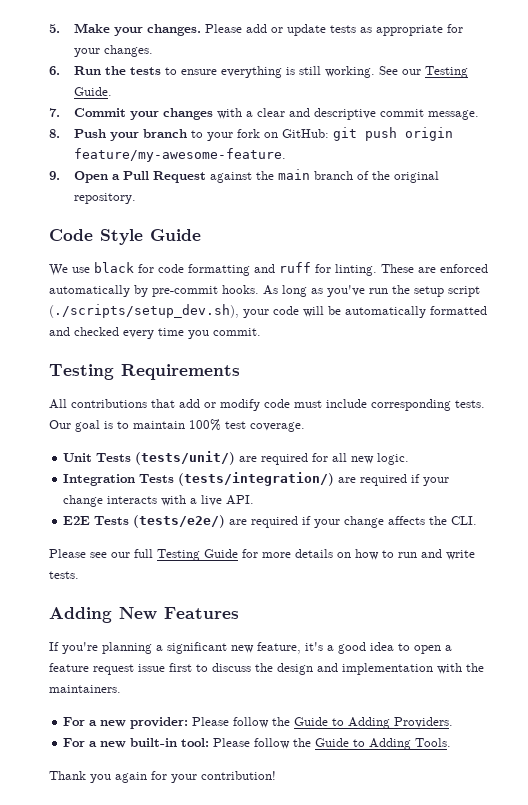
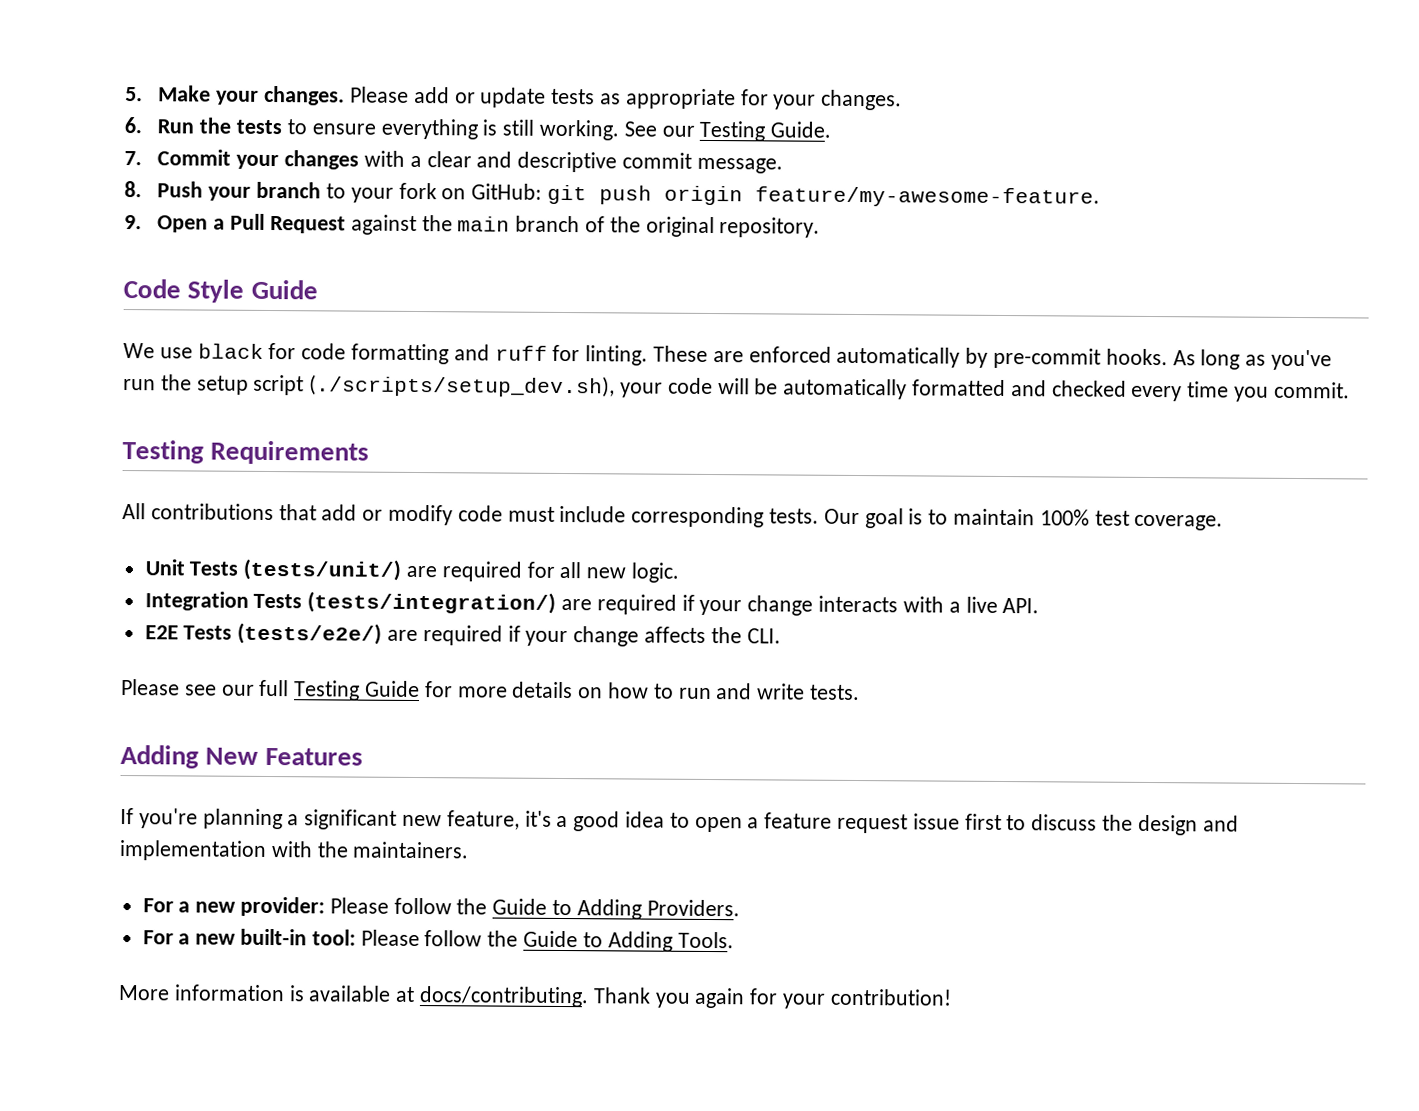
(452, 742) none -> [118,984,590,1008] More information is available at docs/contributing.

